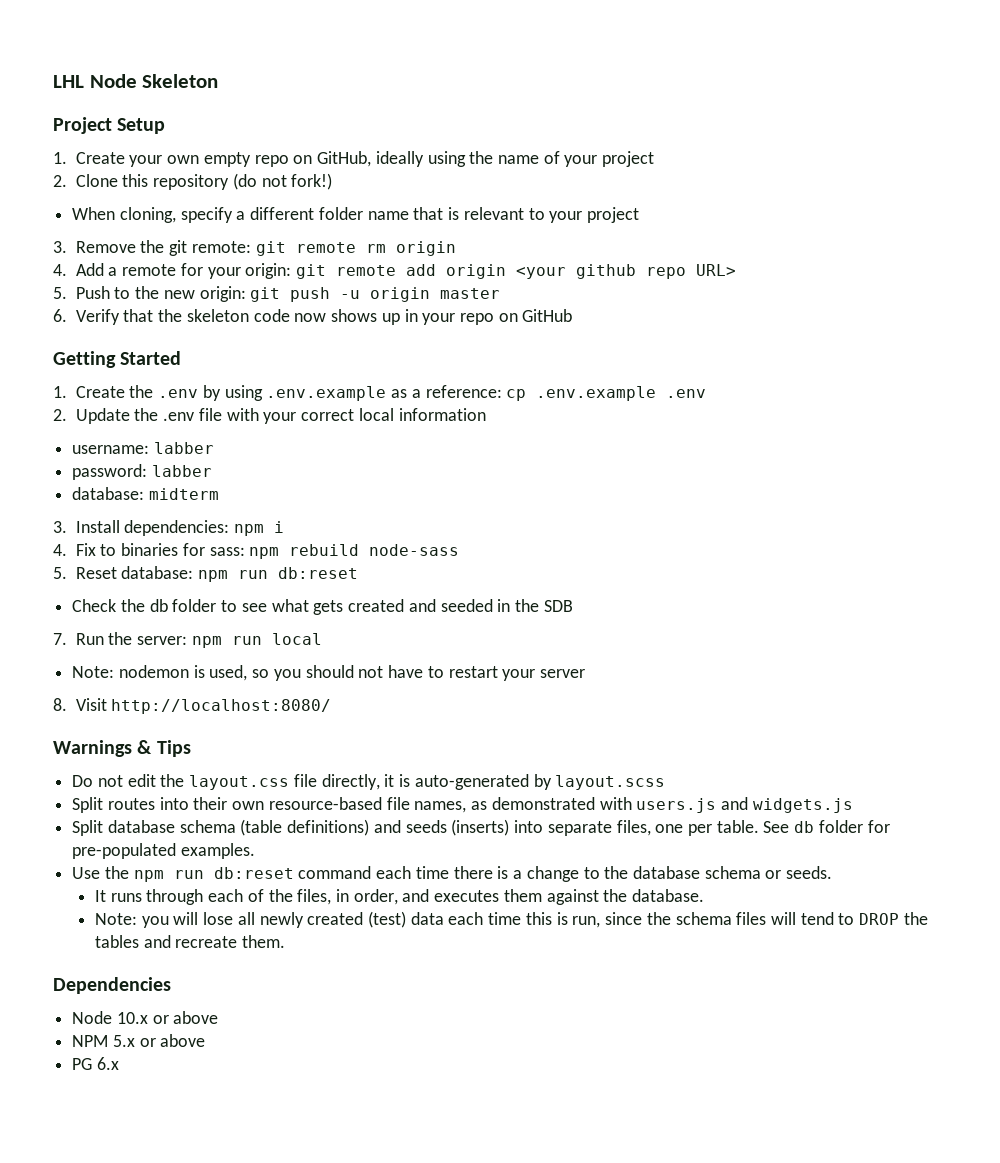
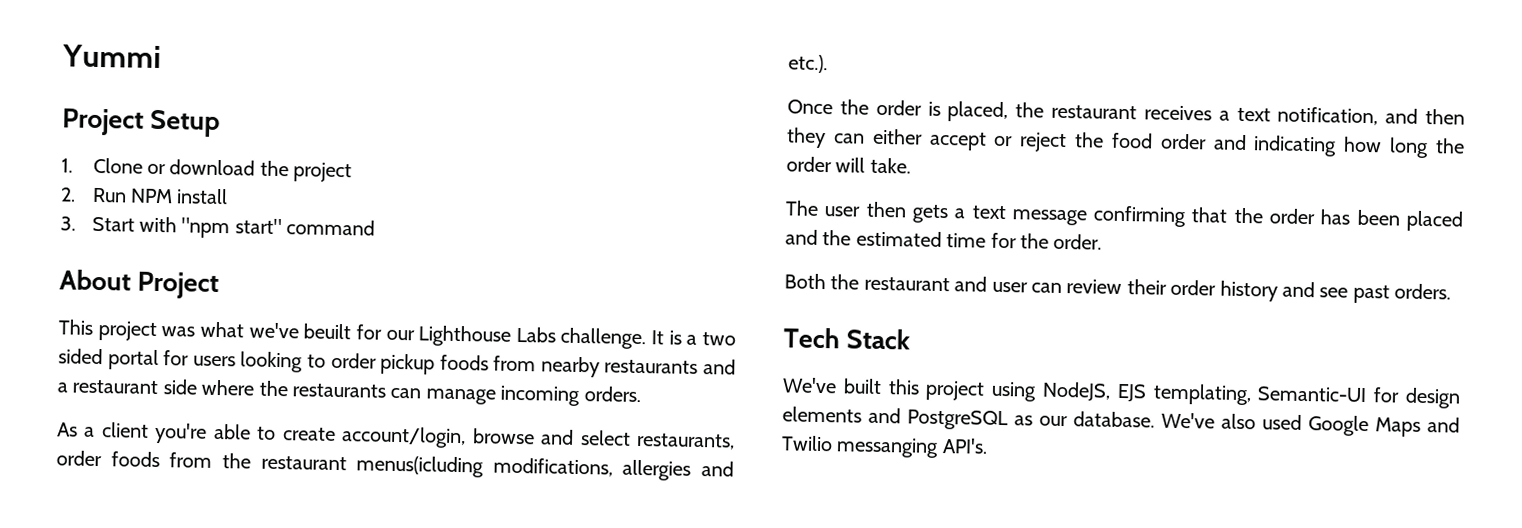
[53,74,219,88] LHL Node Skeleton -> [62,44,161,69] Yummi
[75,151,655,167] [53,173,333,190] [72,207,639,223] [53,240,456,256] [53,263,737,279] [53,286,501,302] [53,309,573,325] [53,351,182,368] [53,385,707,401] [53,408,486,424] [72,442,214,454] [72,464,212,480] [72,487,219,500] [53,520,285,536] [53,543,460,559] [53,566,359,582] [72,599,573,615] [53,632,322,648] [72,665,585,681] [53,698,332,714] [53,740,191,757] [72,774,666,790] [72,797,853,813] [72,819,890,836] [72,843,255,859] [72,866,833,882] [94,889,705,905] [94,911,928,928] [94,935,286,948] [53,977,171,994] [72,1011,219,1024] [72,1034,206,1047] [72,1057,119,1070] Create your own empty repo on GitHub, ideally using the name of your project // 2. Clone this repository (do not fork!) // When cloning, specify a different folder name that is relevant to your project // 3. Remove the git remote: git remote rm origin // 4. Add a remote for your origin: git remote add origin <your github repo URL> // 5. Push to the new origin: git push -u origin master // 6. Verify that the skeleton code now shows up in your repo on GitHub // Getting Started // 1. Create the .env by using .env.example as a reference: cp .env.example .env // 2. Update the .env file with your correct local information // username: labber // password: labber // database: midterm // 3. Install dependencies: npm i // 4. Fix to binaries for sass: npm rebuild node-sass // 5. Reset database: npm run db:reset // Check the db folder to see what gets created and seeded in the SDB // 7. Run the server: npm run local // Note: nodemon is used, so you should not have to restart your server // 8. Visit http://localhost:8080/ // Warnings & Tips // Do not edit the layout.css file directly, it is auto-generated by layout.scss // Split routes into their own resource-based file names, as demonstrated with users.js and widgets.js // Split database schema (table definitions) and seeds (inserts) into separate files, one per table. See db folder for pre-populated examples. // Use the npm run db:reset command each time there is a change to the database schema or seeds. // It runs through each of the files, in order, and executes them against the database. // Note: you will lose all newly created (test) data each time this is run, since the schema files will tend to DROP the tables and recreate them. // Dependencies // Node 10.x or above // NPM 5.x or above // PG 6.x -> [92,157,353,183] [60,187,229,205] [60,216,376,239] [59,269,220,300] [58,319,736,350] [58,348,736,378] [57,379,641,407] [57,422,735,450] [56,450,734,481] [788,54,828,74] [787,99,1465,126] [786,127,1465,159] [786,156,911,174] [785,200,1463,232] [785,229,1103,250] [784,273,1452,304] [783,327,911,350] [782,377,1461,409] [782,406,1460,437] [781,435,988,458] Clone or download the project // 2. Run NPM install // 3. Start with "npm start" command // About Project // This project was what we've beuilt for our Lighthouse Labs challenge. It is a two sided portal for users looking to order pickup foods from nearby restaurants and a restaurant side where the restaurants can manage incoming orders. // As a client you're able to create account/login, browse and select restaurants, order foods from the restaurant menus(icluding modifications, allergies and etc.). // Once the order is placed, the restaurant receives a text notification, and then they can either accept or reject the food order and indicating how long the order will take. // The user then gets a text message confirming that the order has been placed and the estimated time for the order. // Both the restaurant and user can review their order history and see past orders. // Tech Stack // We've built this project using NodeJS, EJS templating, Semantic-UI for design elements and PostgreSQL as our database. We've also used Google Maps and Twilio messanging API's.

